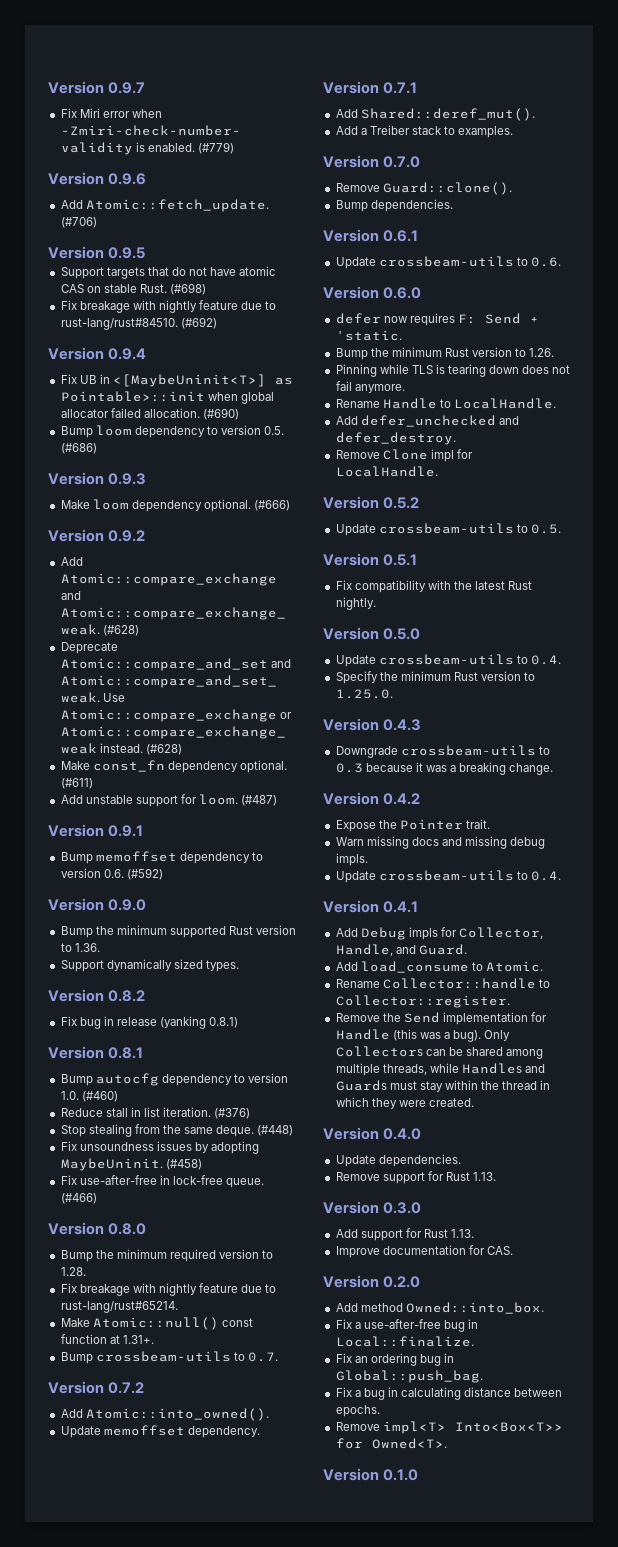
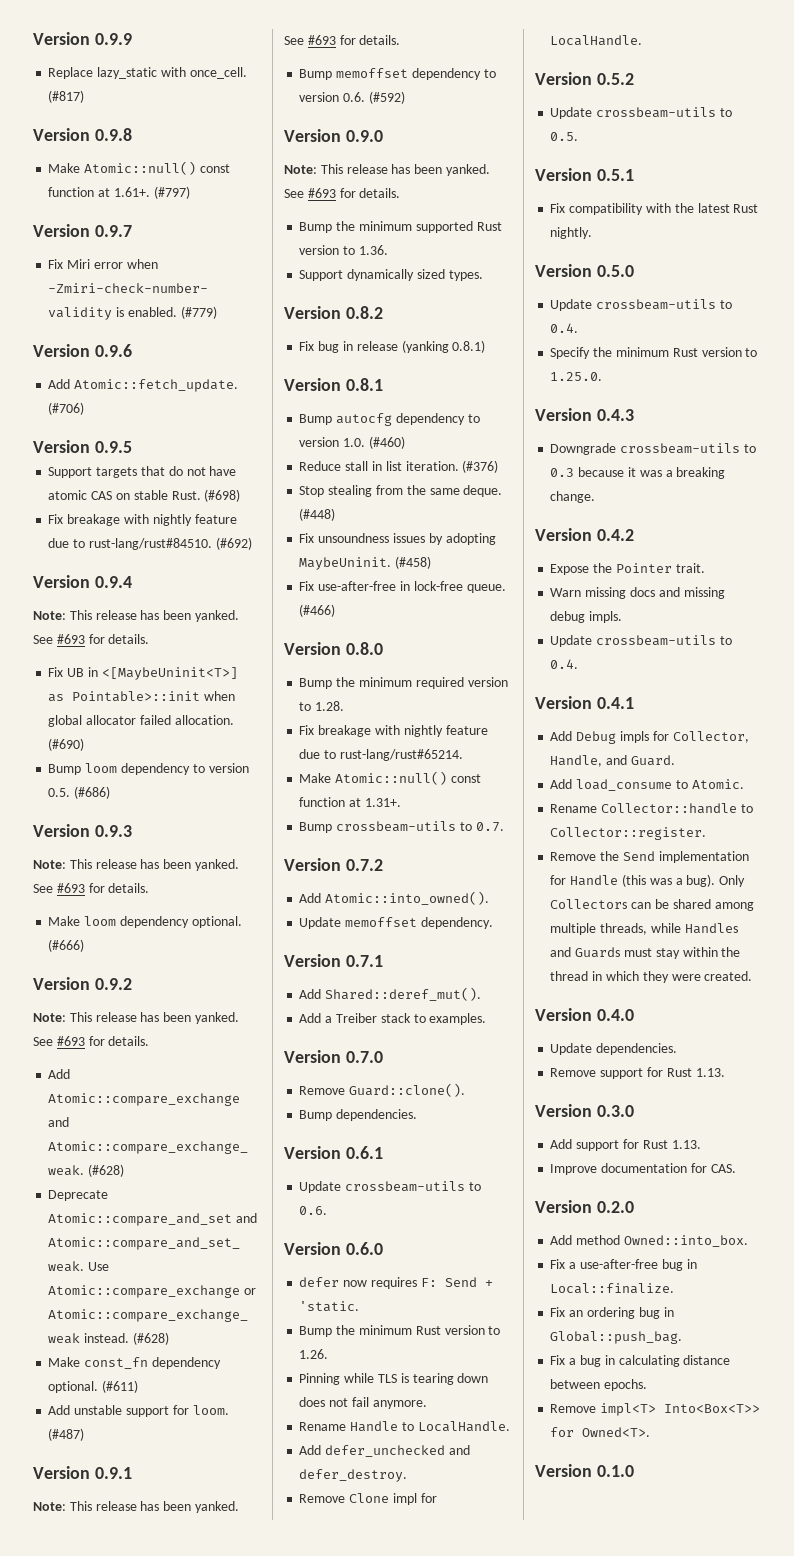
[48,81,104,94] Version -> [33,32,132,45] [48,67,247,79] [48,90,85,103] [33,128,132,141] [48,161,230,175] [48,186,190,199] [33,224,90,237] Version 0.9.9 // Replace lazy_static with once_cell. (#817) // Version 0.9.8 // Make Atomic::null() const function at 1.61+. (#797) // Version
(147, 354) none -> [33,610,239,622] [33,634,150,644] // Note: This release has been yanked. See #693 for details.
(147, 479) none -> [33,859,239,871] [33,883,150,893] // Note: This release has been yanked. See #693 for details.
(146, 536) none -> [33,1012,239,1024] [33,1036,150,1046] // Note: This release has been yanked. See #693 for details.
(144, 831) none -> [33,1501,239,1513] [284,35,401,45] // Note: This release has been yanked. See #693 for details.
(147, 905) none -> [284,164,490,176] [284,188,401,198] // Note: This release has been yanked. See #693 for details.

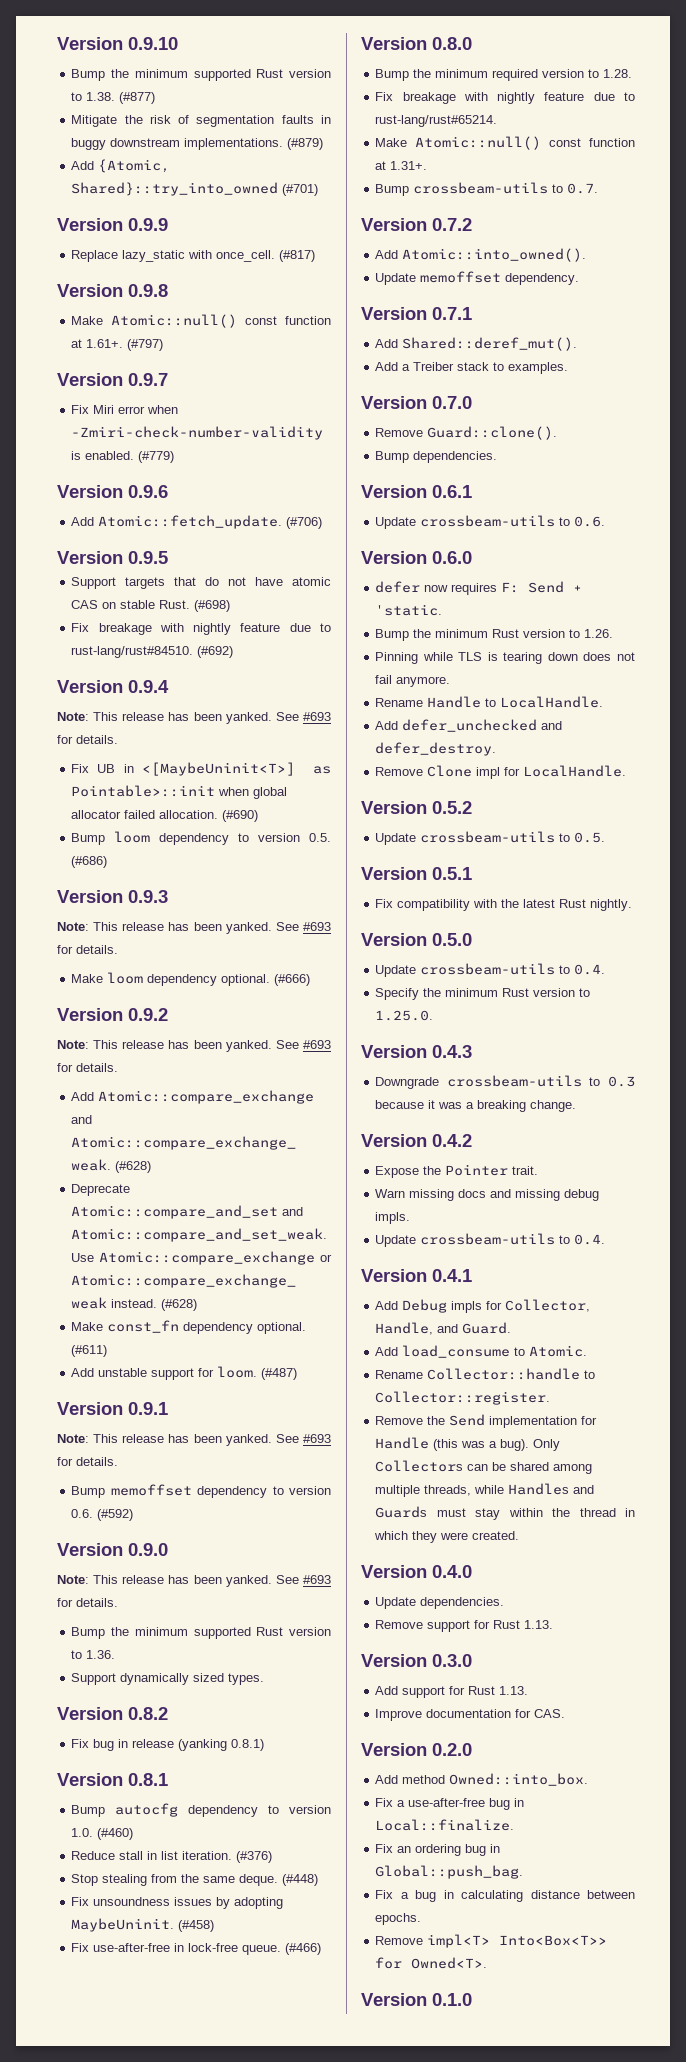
[33,32,90,45] Version -> [57,37,178,50] [71,69,331,81] [71,92,156,104] [71,115,331,127] [71,138,324,150] [71,159,171,173] [71,182,319,196] [57,218,123,231] Version 0.9.10 // Bump the minimum supported Rust version to 1.38. (#877) // Mitigate the risk of segmentation faults in buggy downstream implementations. (#879) // Add {Atomic, Shared}::try_into_owned (#701) // Version

